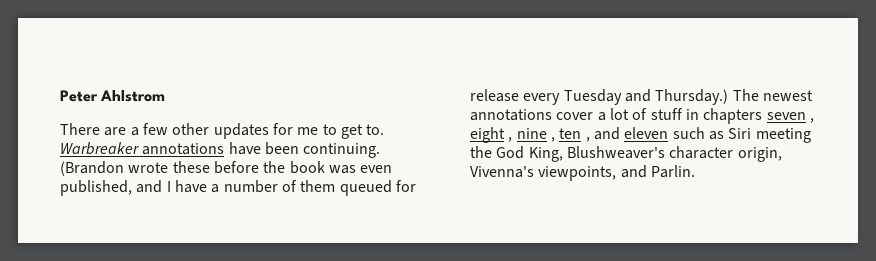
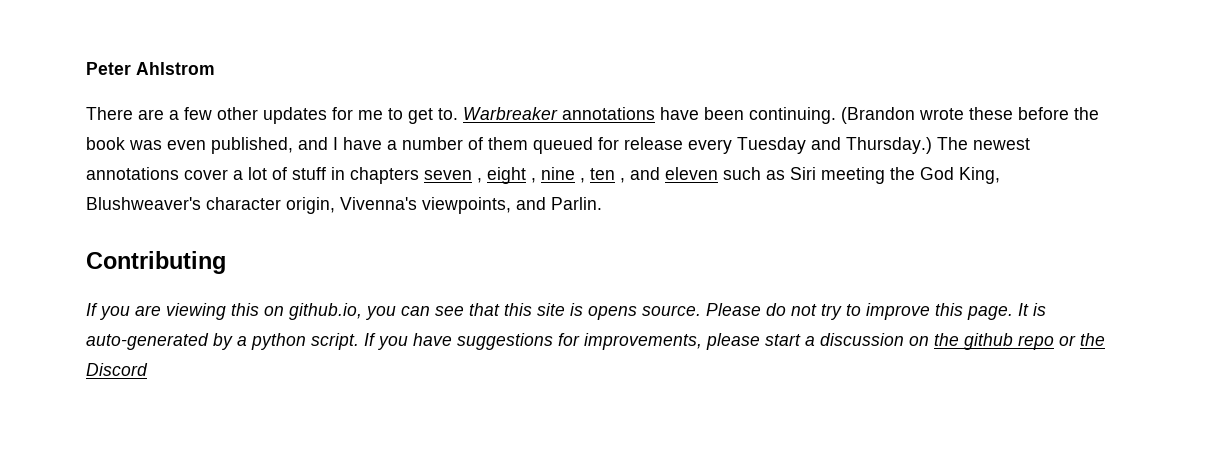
(695, 171) none -> [86,251,226,274] [86,303,1046,320] [86,333,1105,350] [86,363,148,376] // Contributing // If you are viewing this on github.io, you can see that this site is opens source. Please do not try to improve this page. It is auto-generated by a python script. If you have suggestions for improvements, please start a discussion on the github repo or the Discord

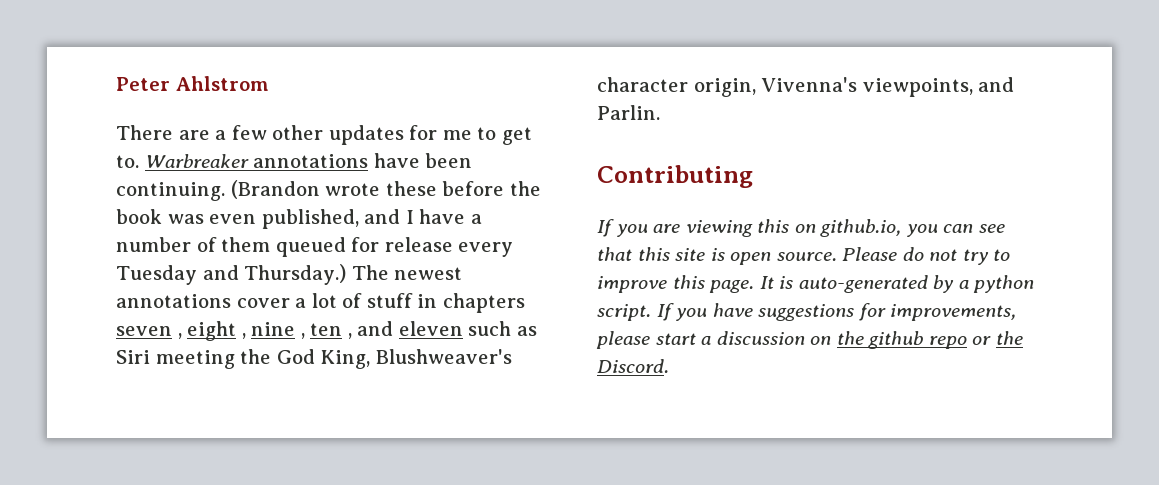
[588,306,637,320] opens -> [730,252,772,265] open
[86,363,148,376] Discord -> [597,359,669,373] Discord.

